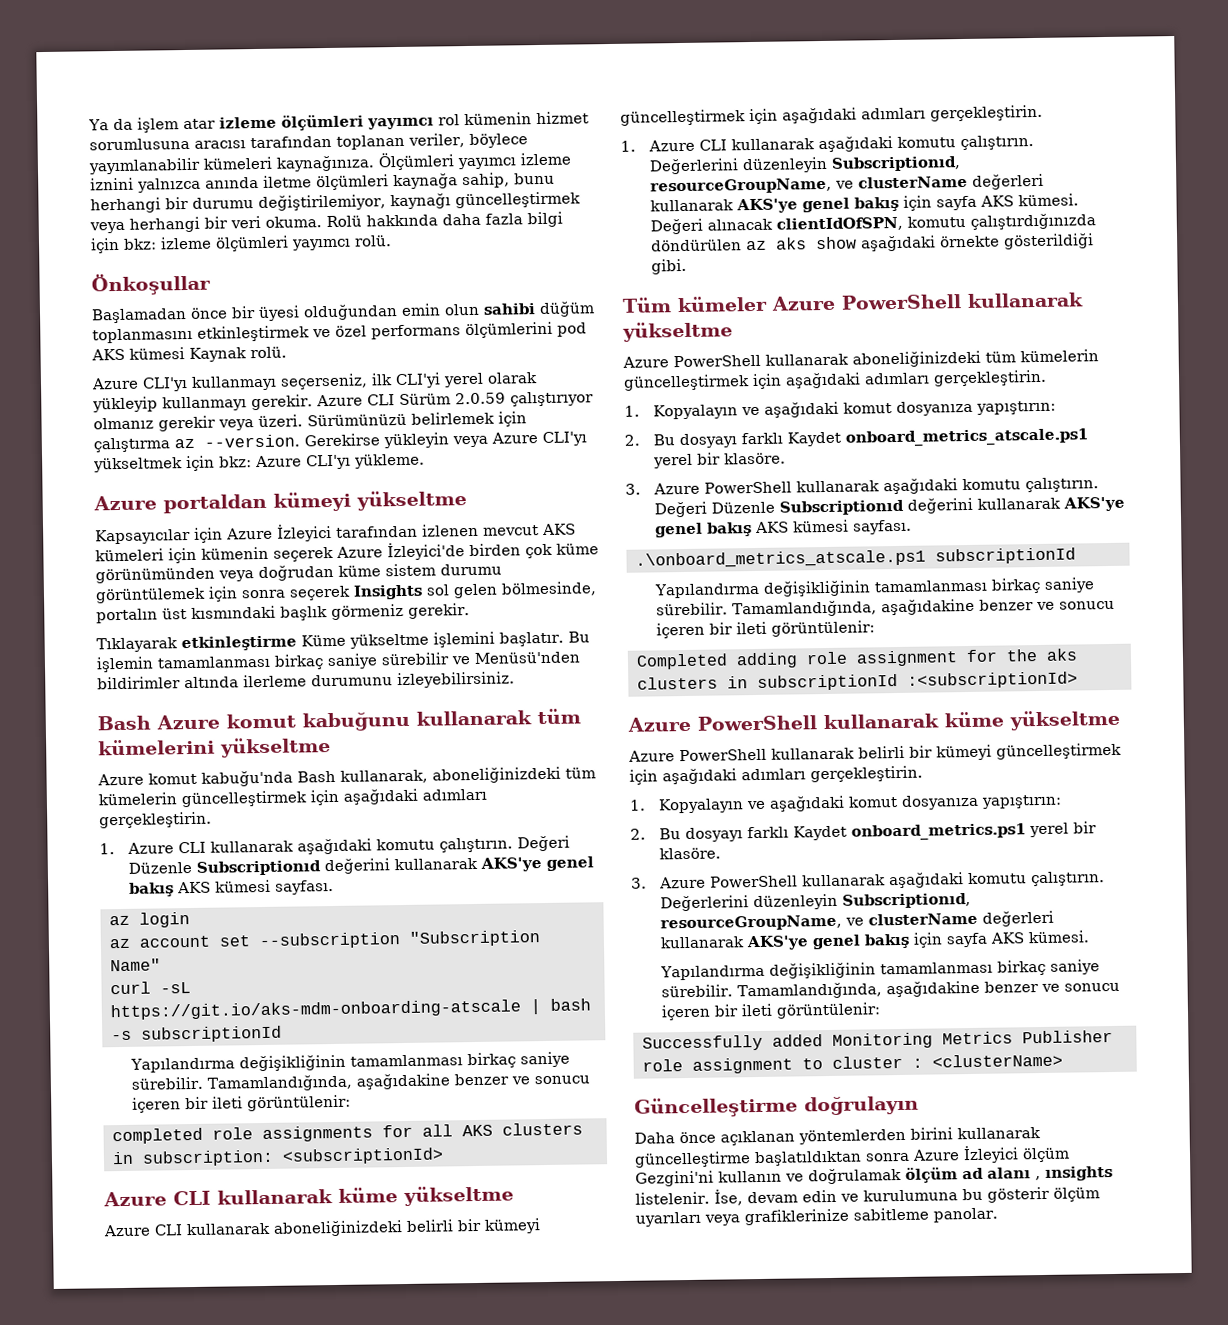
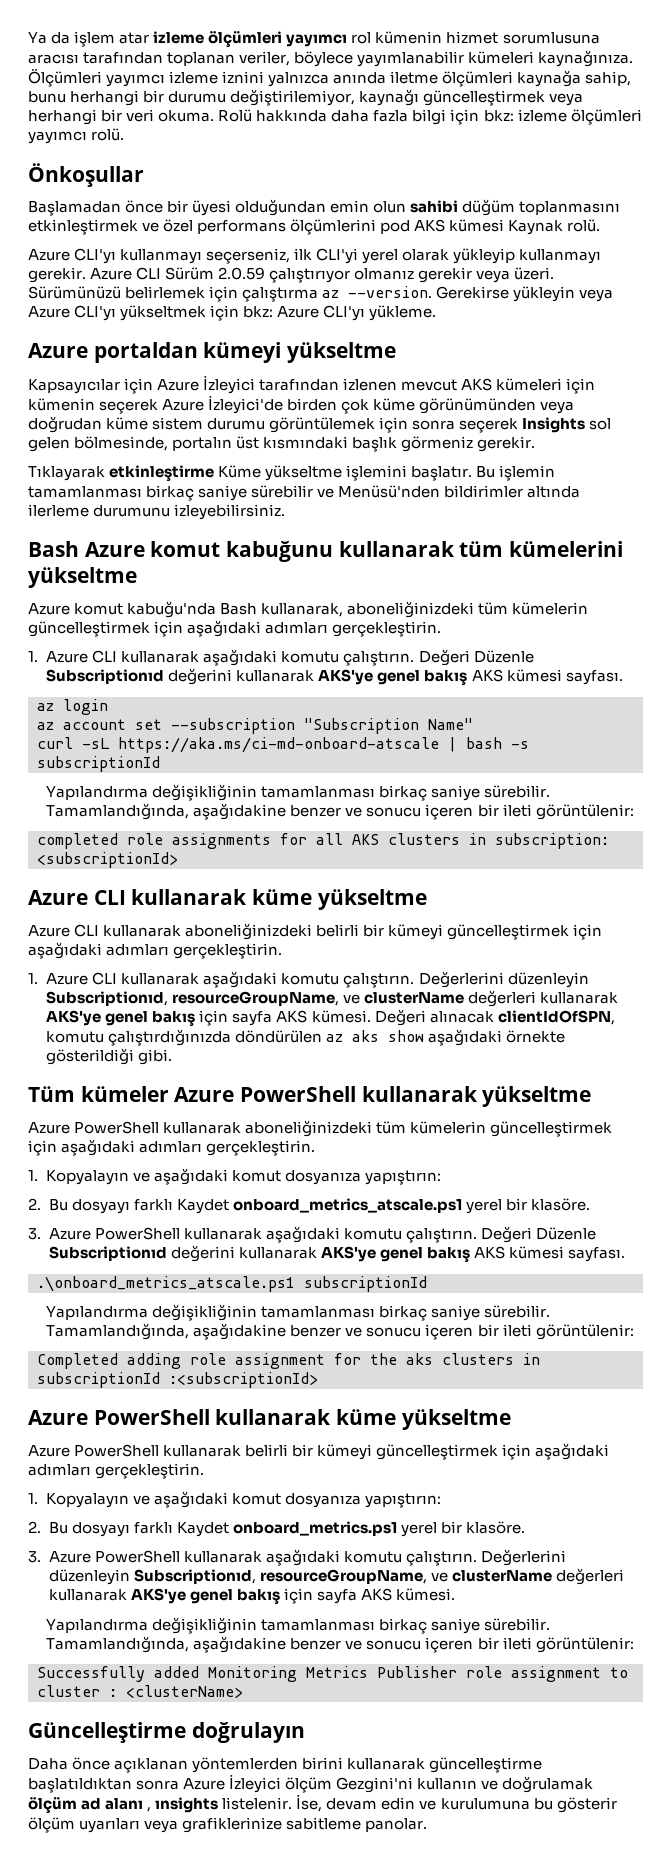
[110,999,521,1021] https://git.io/aks-mdm-onboarding-atscale -> [118,737,439,753] https://aka.ms/ci-md-onboard-atscale

